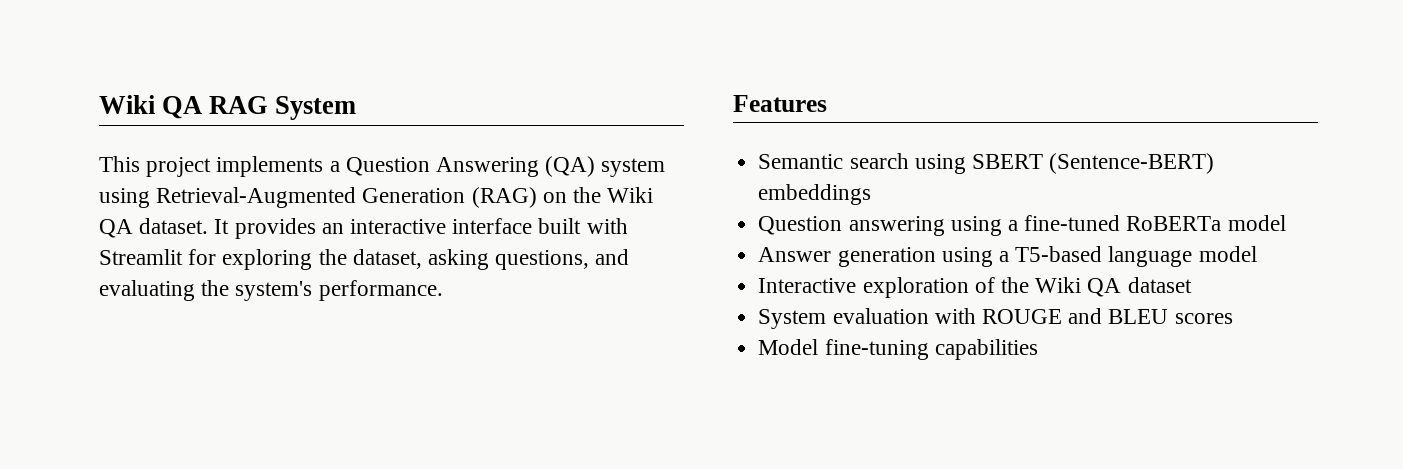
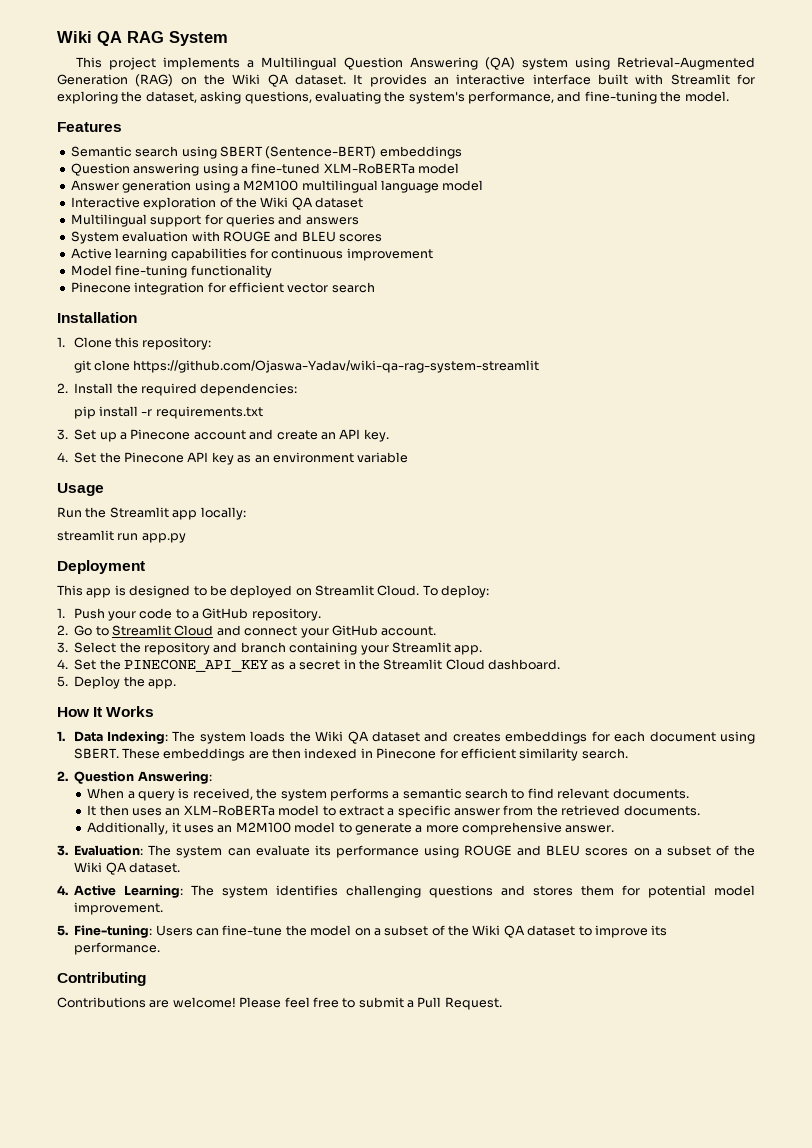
(340, 166) none -> [261,57,338,70] Multilingual
[595,249,630,265] and -> (312, 97) none
[318,280,443,301] performance. -> [468,91,729,104] performance, and fine-tuning the model.
[1126,216,1222,231] RoBERTa -> [323,163,415,174] XLM-RoBERTa
[1015,246,1103,262] T5-based -> [243,180,378,193] M2M100 multilingual
(1192, 285) none -> [70,214,359,227] // Multilingual support for queries and answers
[758,339,1038,360] Model fine-tuning capabilities -> [70,248,433,261] [70,265,272,278] [70,282,375,295] [57,312,137,323] [57,337,212,350] [73,360,540,373] [57,383,298,396] [73,406,263,419] [57,429,389,442] [57,452,409,465] [57,483,104,496] [57,507,246,520] [57,530,186,543] [57,560,145,574] [57,585,490,598] [57,608,321,621] [57,625,437,638] [57,642,483,655] [57,659,560,672] [57,676,176,689] [57,706,155,717] [57,731,755,744] [73,748,628,761] [57,771,212,784] [87,788,689,801] [87,805,700,818] [87,822,615,835] [57,845,755,858] [74,862,180,875] [57,885,755,898] [74,902,164,915] [57,925,668,938] [74,942,161,955] [57,972,146,986] [57,997,502,1010] Active learning capabilities for continuous improvement // Model fine-tuning functionality // Pinecone integration for efficient vector search // Installation // 1. Clone this repository: // git clone https://github.com/Ojaswa-Yadav/wiki-qa-rag-system-streamlit // 2. Install the required dependencies: // pip install -r requirements.txt // 3. Set up a Pinecone account and create an API key. // 4. Set the Pinecone API key as an environment variable // Usage // Run the Streamlit app locally: // streamlit run app.py // Deployment // This app is designed to be deployed on Streamlit Cloud. To deploy: // 1. Push your code to a GitHub repository. // 2. Go to Streamlit Cloud and connect your GitHub account. // 3. Select the repository and branch containing your Streamlit app. // 4. Set the PINECONE_API_KEY as a secret in the Streamlit Cloud dashboard. // 5. Deploy the app. // How It Works // 1. Data Indexing: The system loads the Wiki QA dataset and creates embeddings for each document using SBERT. These embeddings are then indexed in Pinecone for efficient similarity search. // 2. Question Answering: // When a query is received, the system performs a semantic search to find relevant documents. // It then uses an XLM-RoBERTa model to extract a specific answer from the retrieved documents. // Additionally, it uses an M2M100 model to generate a more comprehensive answer. // 3. Evaluation: The system can evaluate its performance using ROUGE and BLEU scores on a subset of the Wiki QA dataset. // 4. Active Learning: The system identifies challenging questions and stores them for potential model improvement. // 5. Fine-tuning: Users can fine-tune the model on a subset of the Wiki QA dataset to improve its performance. // Contributing // Contributions are welcome! Please feel free to submit a Pull Request.

